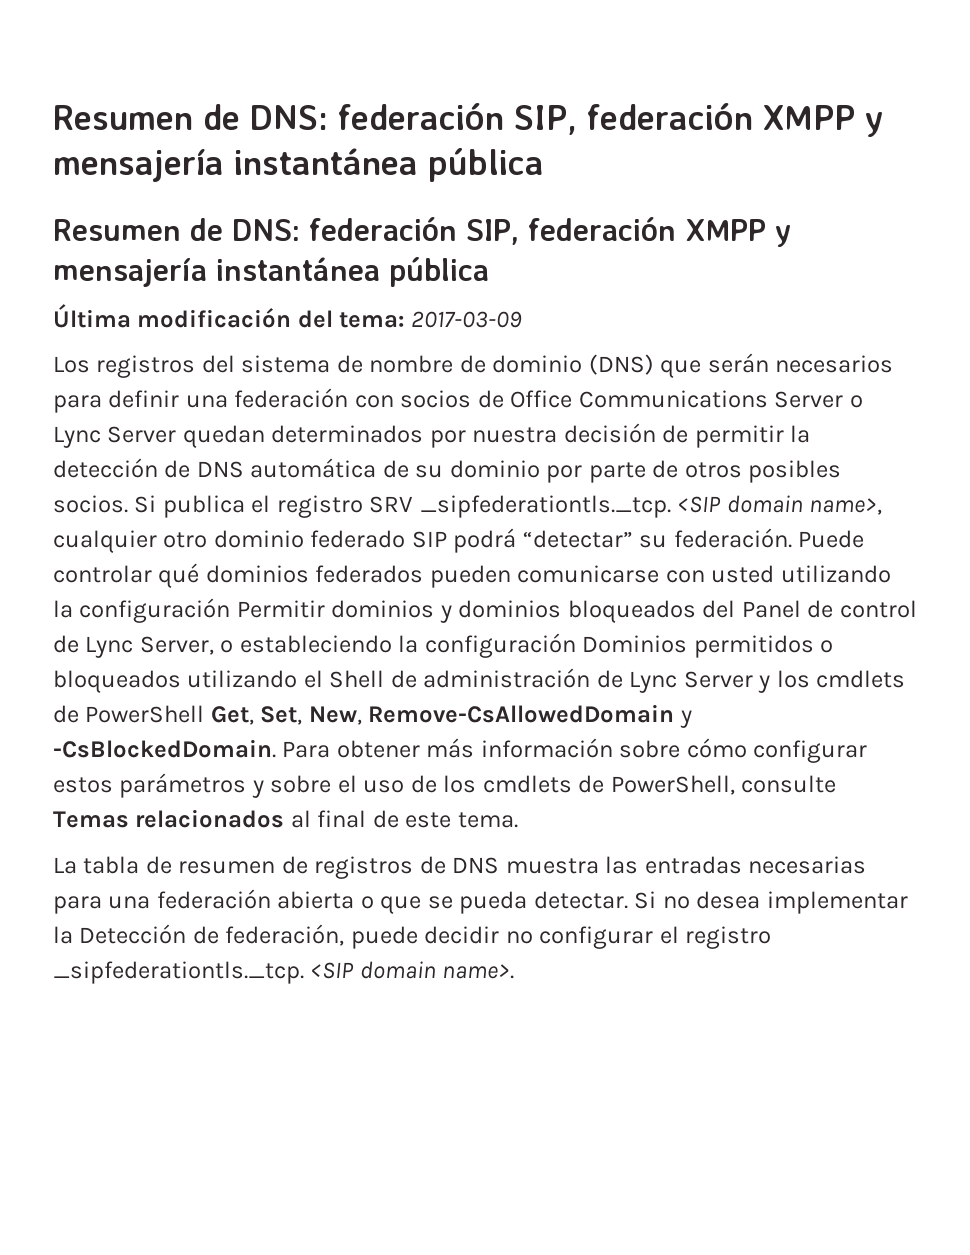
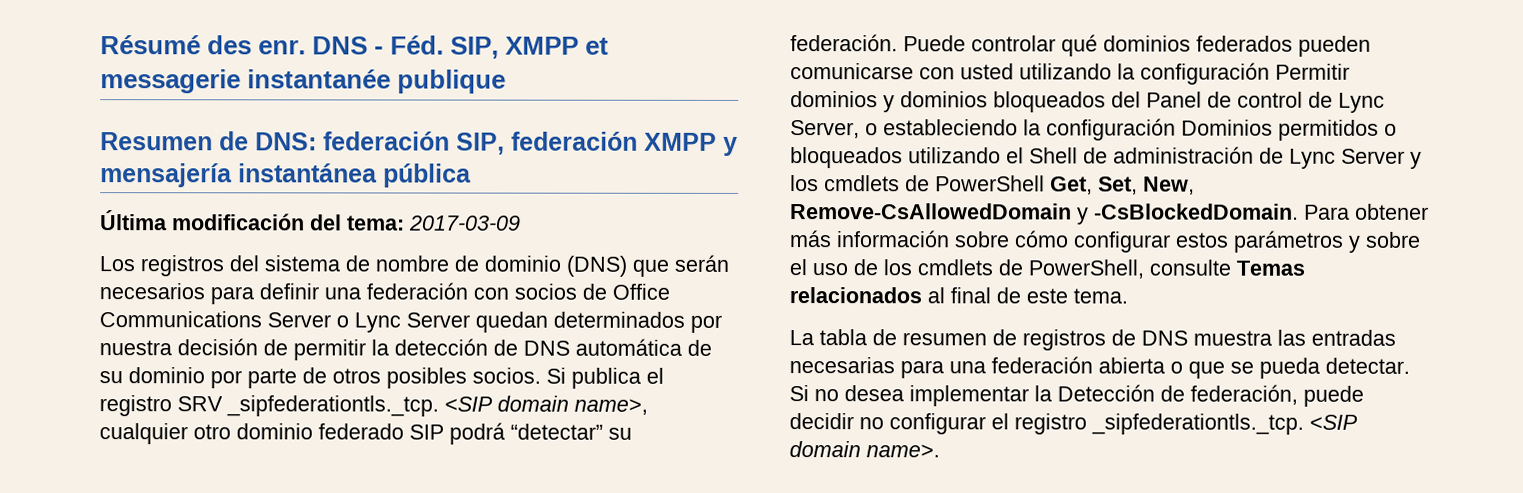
[53,103,883,137] [53,148,544,182] Resumen de DNS: federación SIP, federación XMPP y mensajería instantánea pública -> [100,35,610,59] [100,69,507,94] Résumé des enr. DNS - Féd. SIP, XMPP et messagerie instantanée publique

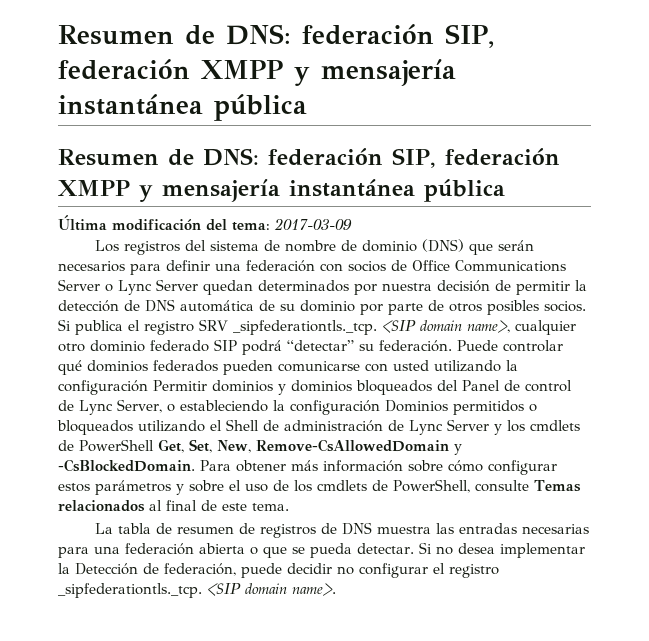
[100,35,610,59] [100,69,507,94] Résumé des enr. DNS - Féd. SIP, XMPP et messagerie instantanée publique -> [58,24,494,48] [58,59,456,86] [58,94,307,121] Resumen de DNS: federación SIP, federación XMPP y mensajería instantánea pública

